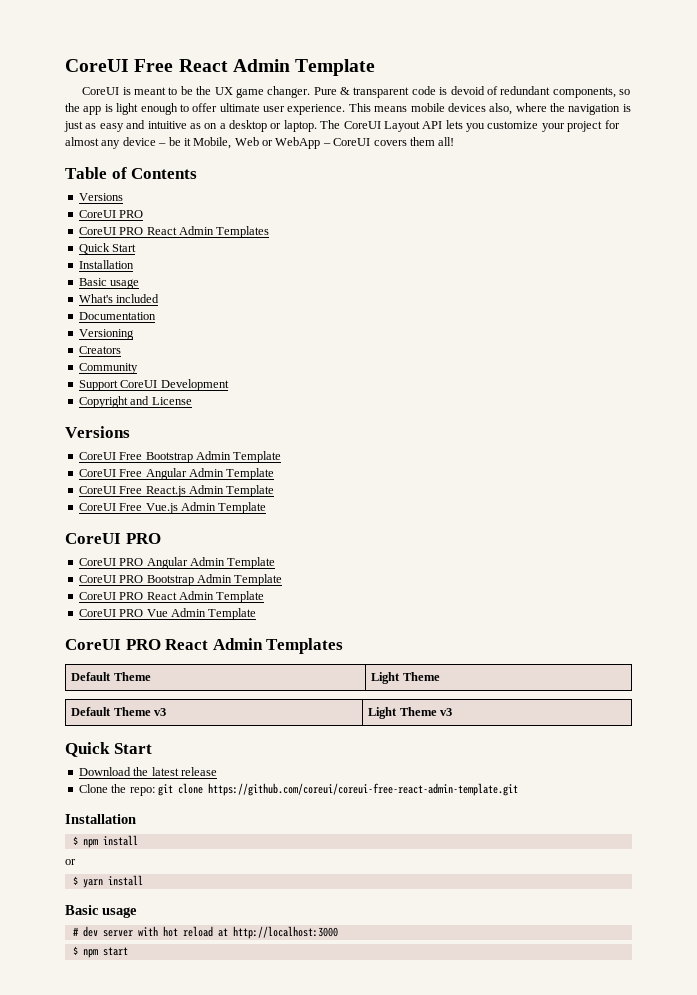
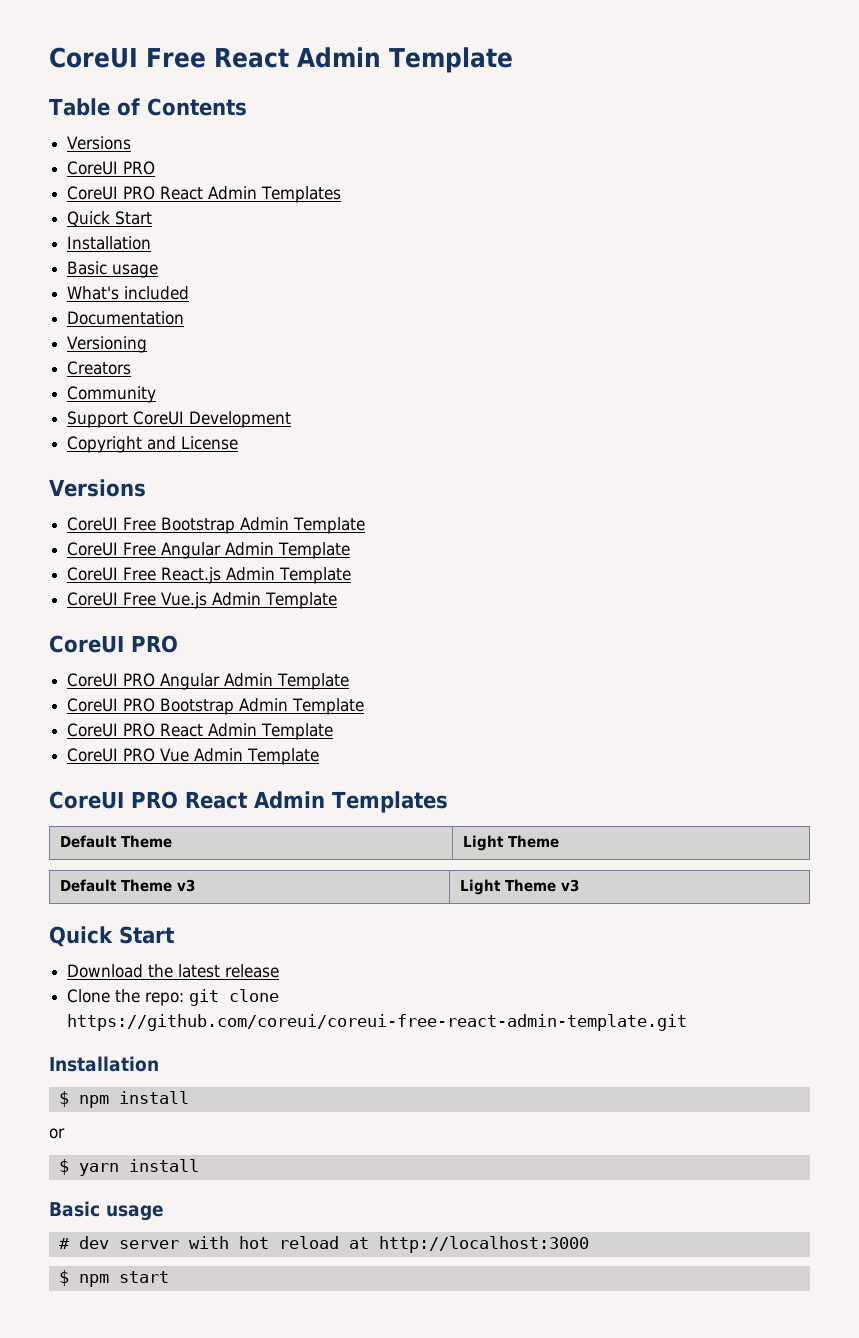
[82,86,631,98] [65,103,631,115] [64,120,620,132] [65,137,455,149] // CoreUI is meant to be the UX game changer. Pure & transparent code is devoid of redundant components, so the app is light enough to offer ultimate user experience. This means mobile devices also, where the navigation is just as easy and intuitive as on a desktop or laptop. The CoreUI Layout API lets you customize your project for almost any device – be it Mobile, Web or WebApp – CoreUI covers them all! -> (513, 60) none

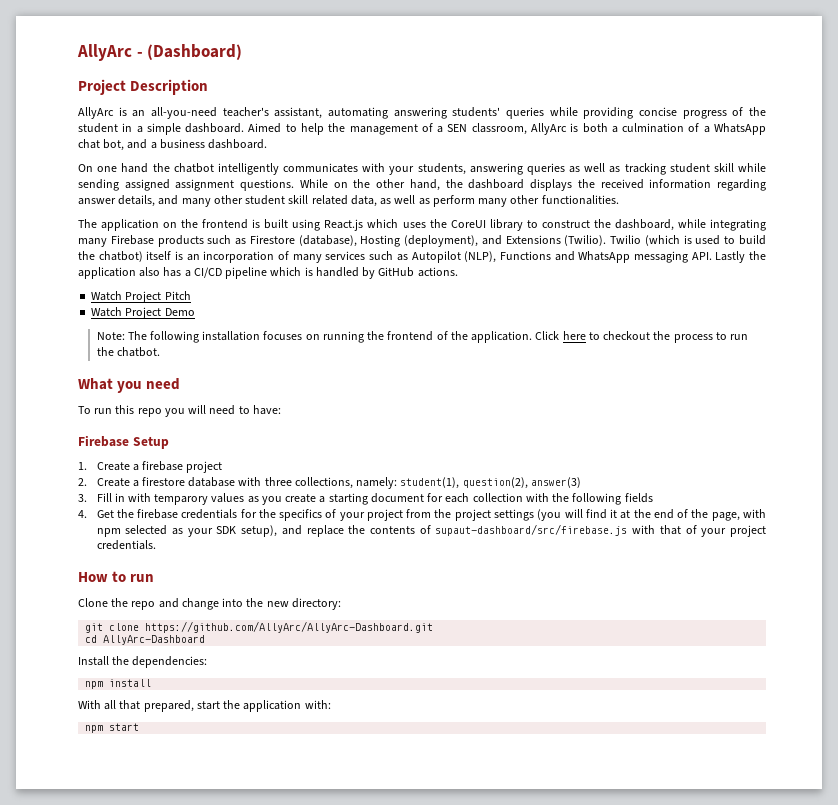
[49,47,513,73] [49,98,247,116] [67,136,132,150] [67,161,156,175] [67,186,342,203] [67,211,153,227] [67,236,152,250] [67,261,159,278] [67,286,190,300] [67,311,185,325] [67,336,148,353] [67,361,132,375] [67,386,157,403] [67,411,292,428] [67,436,239,453] [49,479,146,497] [67,517,366,534] [67,542,351,559] [67,567,352,584] [67,592,338,609] [49,635,178,653] [67,673,350,690] [67,698,365,715] [67,723,334,740] [67,748,320,765] [49,791,448,813] [59,835,172,848] [462,835,559,851] [59,879,195,892] [459,879,579,895] [49,926,175,947] [67,964,280,978] [67,989,280,1006] [67,1014,688,1031] [49,1056,159,1072] [58,1091,189,1108] [49,1128,65,1139] [58,1159,199,1176] [49,1201,164,1221] [58,1236,589,1253] [58,1270,69,1286] CoreUI Free React Admin Template // Table of Contents // Versions // CoreUI PRO // CoreUI PRO React Admin Templates // Quick Start // Installation // Basic usage // What's included // Documentation // Versioning // Creators // Community // Support CoreUI Development // Copyright and License // Versions // CoreUI Free Bootstrap Admin Template // CoreUI Free Angular Admin Template // CoreUI Free React.js Admin Template // CoreUI Free Vue.js Admin Template // CoreUI PRO // CoreUI PRO Angular Admin Template // CoreUI PRO Bootstrap Admin Template // CoreUI PRO React Admin Template // CoreUI PRO Vue Admin Template // CoreUI PRO React Admin Templates // Default Theme | Light Theme // Default Theme v3 | Light Theme v3 // Quick Start // Download the latest release // Clone the repo: git clone https://github.com/coreui/coreui-free-react-admin-template.git // Installation // $ npm install // or // $ yarn install // Basic usage // # dev server with hot reload at http://localhost:3000 // $ -> [77,44,243,61] [78,79,209,95] [78,107,766,119] [78,123,767,135] [78,139,268,151] [78,163,766,175] [78,179,767,191] [78,195,619,207] [78,219,766,231] [78,235,766,247] [78,251,766,263] [78,267,458,279] [91,291,191,303] [91,307,195,319] [96,331,749,343] [96,347,160,357] [78,378,181,393] [78,405,281,417] [78,435,169,449] [78,461,223,473] [78,477,581,489] [78,493,653,505] [78,509,767,521] [96,524,767,537] [96,540,156,550] [78,571,155,582] [78,598,341,610] [85,621,434,633] [85,635,206,645] [78,656,208,668] [85,679,152,689] [78,700,331,712] AllyArc - (Dashboard) // Project Description // AllyArc is an all-you-need teacher's assistant, automating answering students' queries while providing concise progress of the student in a simple dashboard. Aimed to help the management of a SEN classroom, AllyArc is both a culmination of a WhatsApp chat bot, and a business dashboard. // On one hand the chatbot intelligently communicates with your students, answering queries as well as tracking student skill while sending assigned assignment questions. While on the other hand, the dashboard displays the received information regarding answer details, and many other student skill related data, as well as perform many other functionalities. // The application on the frontend is built using React.js which uses the CoreUI library to construct the dashboard, while integrating many Firebase products such as Firestore (database), Hosting (deployment), and Extensions (Twilio). Twilio (which is used to build the chatbot) itself is an incorporation of many services such as Autopilot (NLP), Functions and WhatsApp messaging API. Lastly the application also has a CI/CD pipeline which is handled by GitHub actions. // Watch Project Pitch // Watch Project Demo // Note: The following installation focuses on running the frontend of the application. Click here to checkout the process to run the chatbot. // What you need // To run this repo you will need to have: // Firebase Setup // 1. Create a firebase project // 2. Create a firestore database with three collections, namely: student(1), question(2), answer(3) // 3. Fill in with temparory values as you create a starting document for each collection with the following fields // 4. Get the firebase credentials for the specifics of your project from the project settings (you will find it at the end of the page, with npm selected as your SDK setup), and replace the contents of supaut-dashboard/src/firebase.js with that of your project credentials. // How to run // Clone the repo and change into the new directory: // git clone https://github.com/AllyArc/AllyArc-Dashboard.git // cd AllyArc-Dashboard // Install the dependencies: // npm install // With all that prepared, start the application with: //

